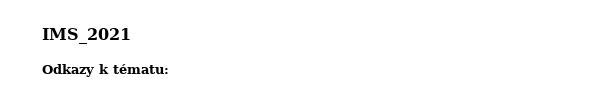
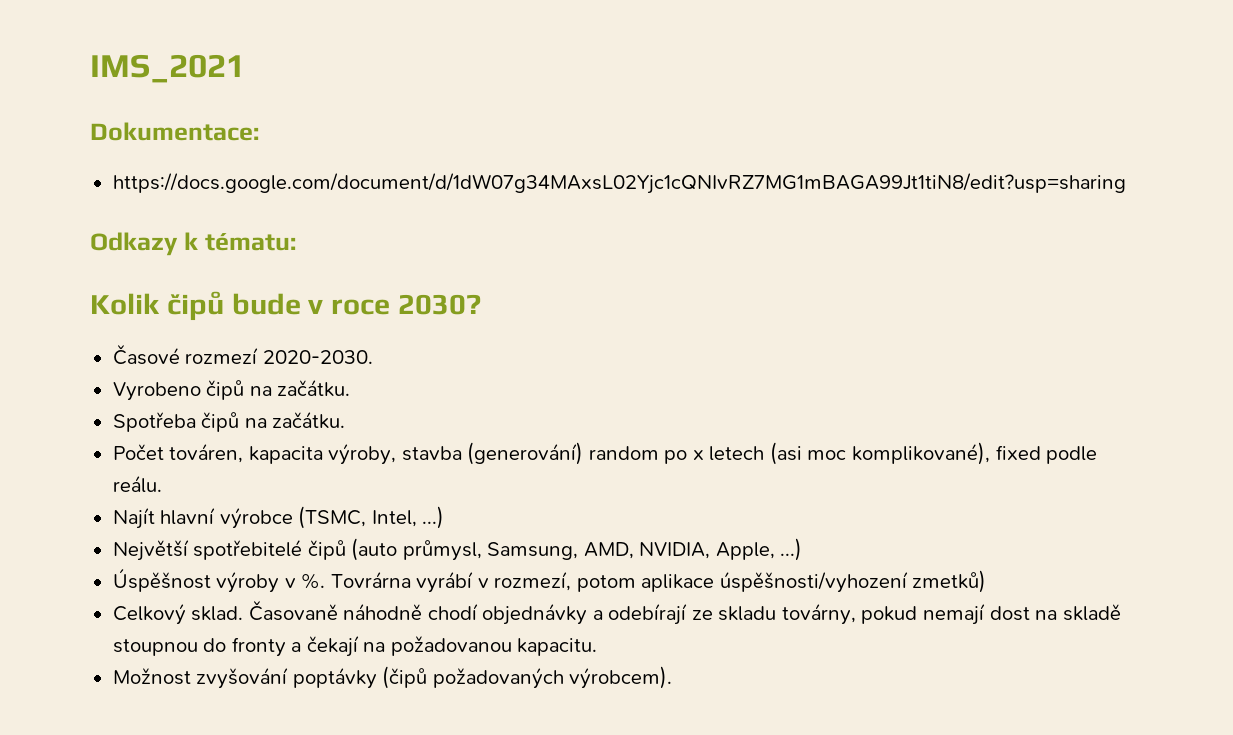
(131, 36) none -> [90,122,259,141] [112,173,1126,194] // Dokumentace: // https://docs.google.com/document/d/1dW07g34MAxsL02Yjc1cQNIvRZ7MG1mBAGA99Jt1tiN8/edit?usp=sharing
(169, 69) none -> [90,291,482,321] [112,344,373,365] [112,379,351,401] [112,411,346,432] [112,442,1098,465] [112,475,162,493] [112,506,445,529] [112,538,803,561] [112,568,987,593] [112,600,1121,625] [112,635,598,657] [112,666,673,689] // Kolik čipů bude v roce 2030? // Časové rozmezí 2020-2030. // Vyrobeno čipů na začátku. // Spotřeba čipů na začátku. // Počet továren, kapacita výroby, stavba (generování) random po x letech (asi moc komplikované), fixed podle reálu. // Najít hlavní výrobce (TSMC, Intel, ...) // Největší spotřebitelé čipů (auto průmysl, Samsung, AMD, NVIDIA, Apple, ...) // Úspěšnost výroby v %. Tovrárna vyrábí v rozmezí, potom aplikace úspěšnosti/vyhození zmetků) // Celkový sklad. Časovaně náhodně chodí objednávky a odebírají ze skladu továrny, pokud nemají dost na skladě stoupnou do fronty a čekají na požadovanou kapacitu. // Možnost zvyšování poptávky (čipů požadovaných výrobcem).

